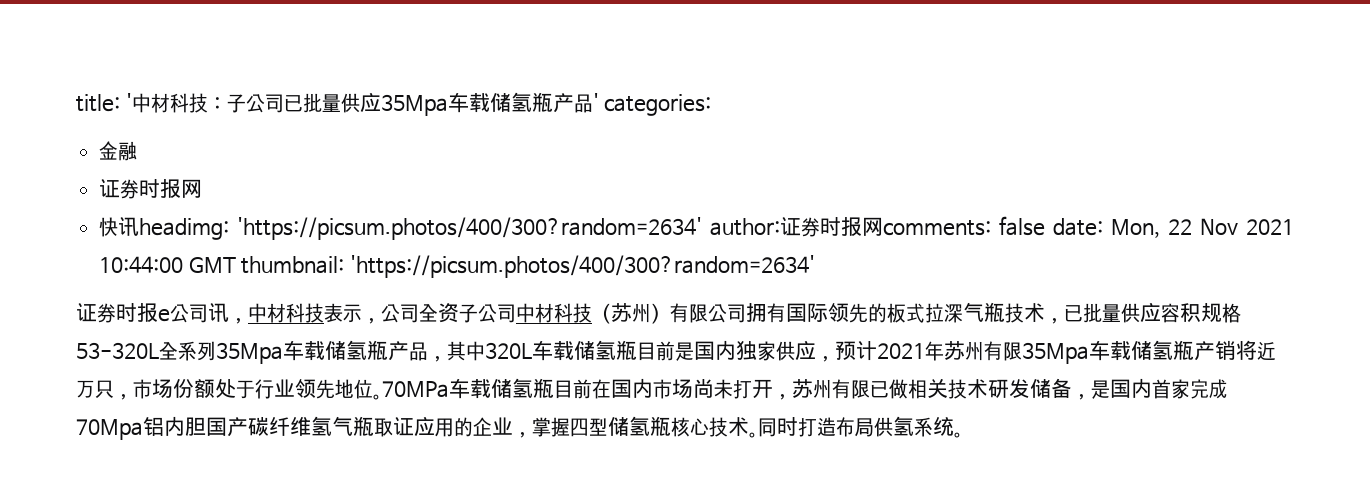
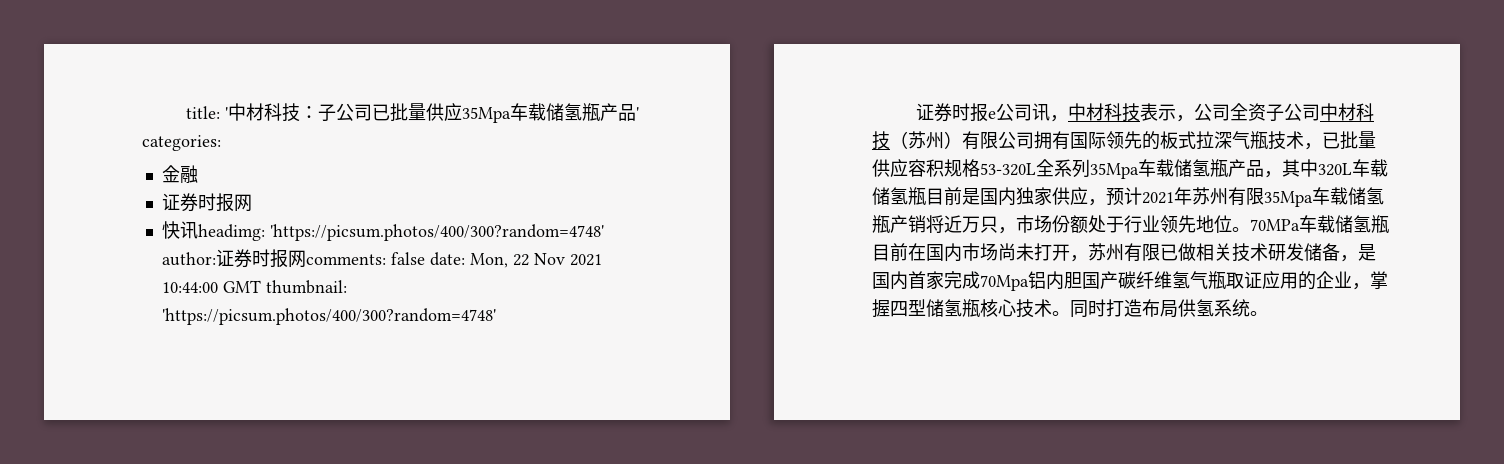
[237,217,703,240] 'https://picsum.photos/400/300?random=2634' -> [269,224,604,241] 'https://picsum.photos/400/300?random=4748'
[350,255,816,278] 'https://picsum.photos/400/300?random=2634' -> [161,308,496,325] 'https://picsum.photos/400/300?random=4748'

